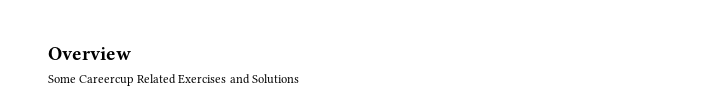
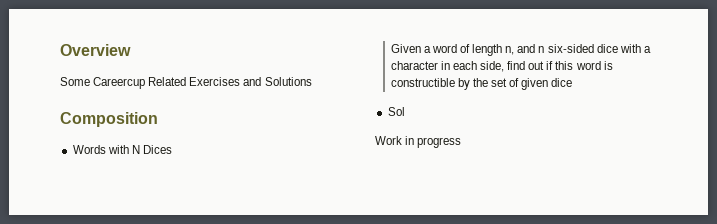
(299, 79) none -> [60,112,158,127] [72,145,172,154] [390,44,651,56] [390,61,613,72] [390,78,573,90] [387,107,405,116] [375,136,462,148] // Composition // Words with N Dices // Given a word of length n, and n six-sided dice with a character in each side, find out if this word is constructible by the set of given dice // Sol // Work in progress

